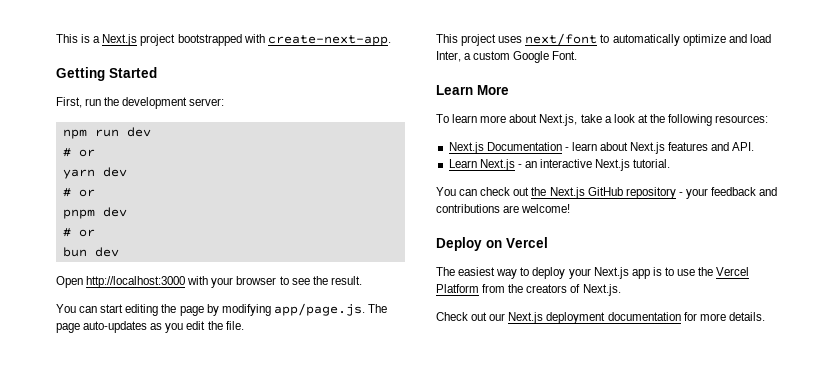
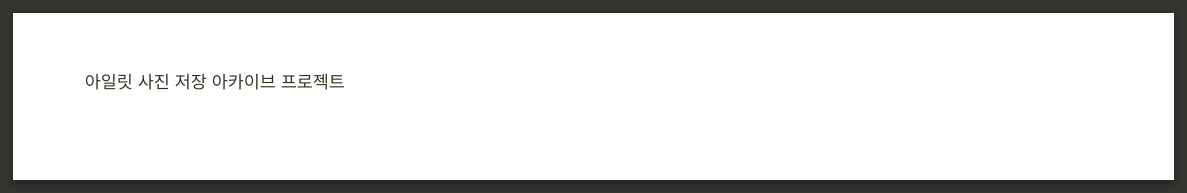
[56,34,391,46] [56,67,157,81] [56,97,225,109] [62,127,151,139] [62,148,95,157] [62,167,127,179] [62,188,95,197] [62,207,127,219] [62,228,95,237] [62,247,119,257] [56,276,362,288] [56,303,387,316] [56,321,244,333] [436,33,771,46] [436,51,578,63] [436,85,509,95] [436,114,769,126] [448,142,755,154] [448,159,671,171] [436,187,778,199] [436,204,571,213] [436,237,548,251] [436,267,750,279] [436,284,621,296] [436,312,765,324] This is a Next.js project bootstrapped with create-next-app. // Getting Started // First, run the development server: // npm run dev // # or // yarn dev // # or // pnpm dev // # or // bun dev // Open http://localhost:3000 with your browser to see the result. // You can start editing the page by modifying app/page.js. The page auto-updates as you edit the file. // This project uses next/font to automatically optimize and load Inter, a custom Google Font. // Learn More // To learn more about Next.js, take a look at the following resources: // Next.js Documentation - learn about Next.js features and API. // Learn Next.js - an interactive Next.js tutorial. // You can check out the Next.js GitHub repository - your feedback and contributions are welcome! // Deploy on Vercel // The easiest way to deploy your Next.js app is to use the Vercel Platform from the creators of Next.js. // Check out our Next.js deployment documentation for more details. -> [85,73,345,90] 아일릿 사진 저장 아카이브 프로젝트

